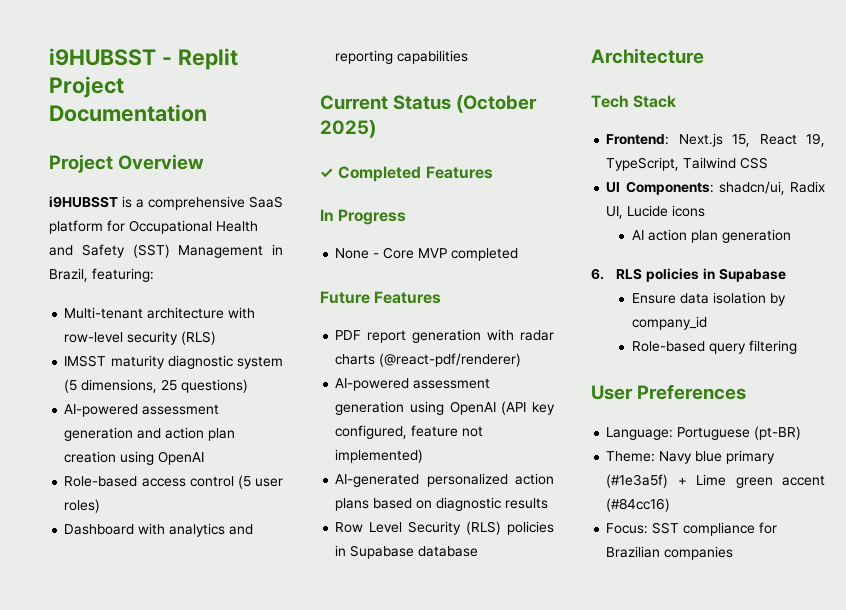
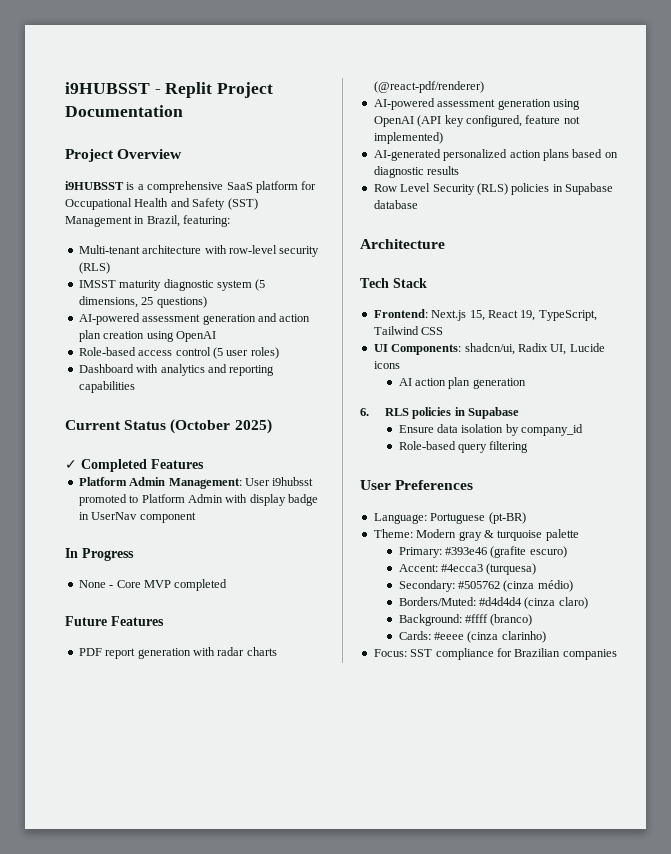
(493, 172) none -> [78,477,314,489] [78,494,318,506] [78,512,196,523] // Platform Admin Management: User i9hubsst promoted to Platform Admin with display badge in UserNav component
[659,450,776,464] [606,474,825,488] [606,498,671,512] Navy blue primary (#1e3a5f) + Lime green accent (#84cc16) -> [416,529,579,541] [398,546,567,558] [398,563,537,575] [398,580,573,592] [398,597,588,609] [398,614,533,626] [398,631,546,643] Modern gray & turquoise palette // Primary: #393e46 (grafite escuro) // Accent: #4ecca3 (turquesa) // Secondary: #505762 (cinza médio) // Borders/Muted: #d4d4d4 (cinza claro) // Background: #ffff (branco) // Cards: #eeee (cinza clarinho)

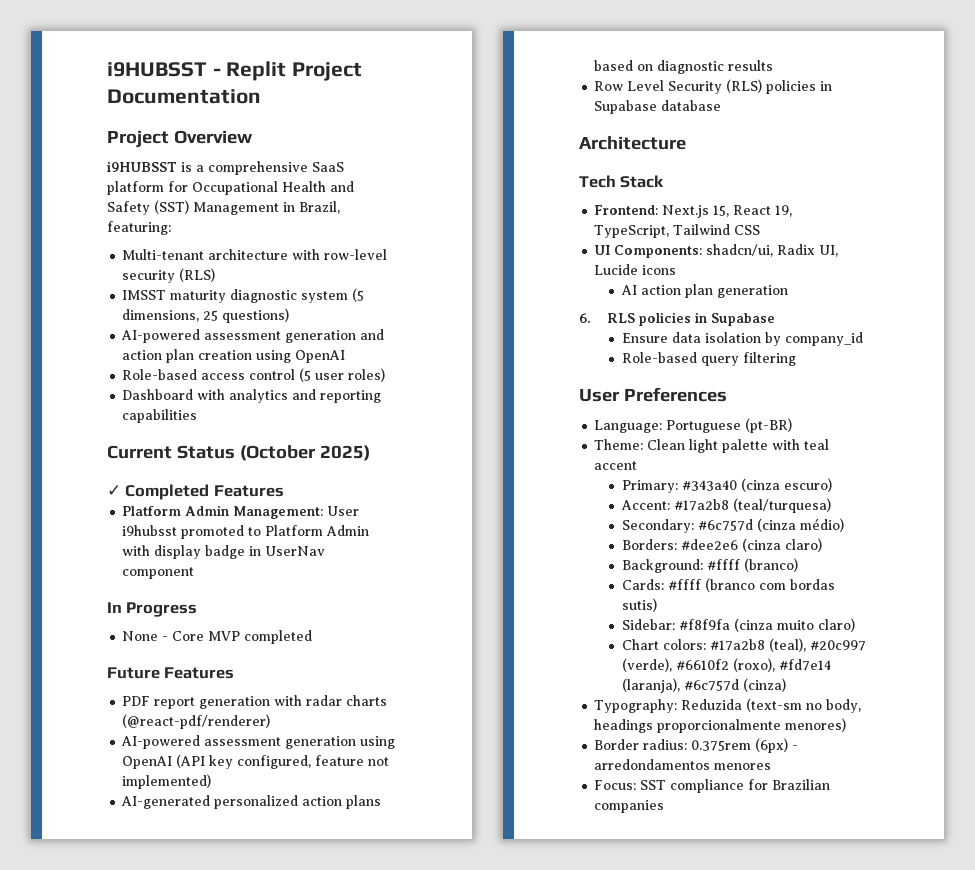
[416,529,579,541] Modern gray & turquoise palette -> [647,439,830,453] [594,461,638,470] Clean light palette with teal accent
[444,546,527,558] #393e46 (grafite -> [682,478,781,492] #343a40 (cinza
[440,563,537,575] #4ecca3 (turquesa) -> [674,498,832,513] #17a2b8 (teal/turquesa)
[457,581,500,589] #505762 -> [698,519,754,531] #6c757d
[398,597,522,606] Borders/Muted: #d4d4d4 -> [622,539,739,550] Borders: #dee2e6
[433,631,546,643] #eeee (cinza clarinho) -> [668,578,836,592] [622,598,658,612] [622,618,856,632] [622,638,867,652] [622,658,832,672] [622,678,787,693] [594,698,862,713] [594,718,847,733] [594,738,799,753] [594,759,772,770] #ffff (branco com bordas sutis) // Sidebar: #f8f9fa (cinza muito claro) // Chart colors: #17a2b8 (teal), #20c997 (verde), #6610f2 (roxo), #fd7e14 (laranja), #6c757d (cinza) // Typography: Reduzida (text-sm no body, headings proporcionalmente menores) // Border radius: 0.375rem (6px) - arredondamentos menores

